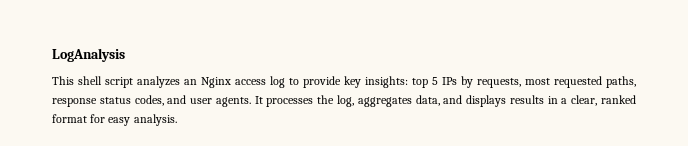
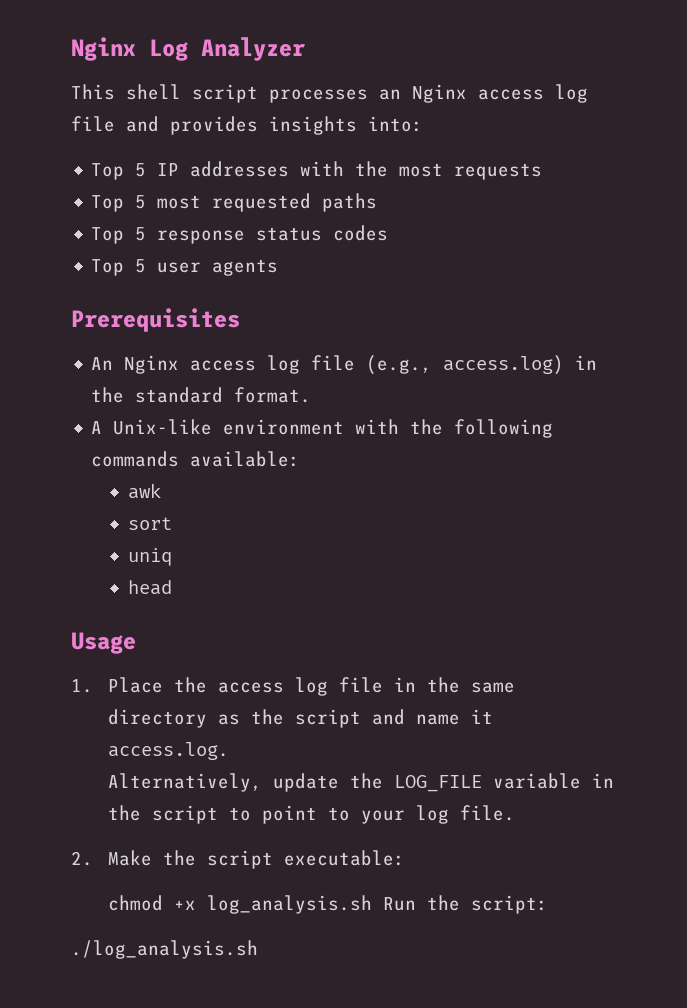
[52,48,125,62] LogAnalysis -> [71,37,306,61] Nginx Log Analyzer
[137,76,180,88] analyzes -> [269,89,368,103] processes
[289,76,636,88] [52,95,636,107] [52,114,177,126] to provide key insights: top 5 IPs by requests, most requested paths, response status codes, and user agents. It processes the log, aggregates data, and displays results in a clear, ranked format for easy analysis. -> [71,116,423,135] [91,161,543,180] [91,193,378,212] [91,225,389,244] [91,259,279,276] [71,308,240,332] [91,355,598,375] [91,387,312,403] [91,419,554,438] [91,451,301,467] [127,483,161,499] [127,517,172,530] [127,548,172,566] [127,580,172,595] [71,632,136,654] [71,677,515,696] [107,709,493,728] [107,742,229,760] [107,773,614,792] [107,805,515,824] [71,850,405,869] [107,895,548,914] [71,940,258,959] file and provides insights into: // Top 5 IP addresses with the most requests // Top 5 most requested paths // Top 5 response status codes // Top 5 user agents // Prerequisites // An Nginx access log file (e.g., access.log) in the standard format. // A Unix-like environment with the following commands available: // awk // sort // uniq // head // Usage // 1. Place the access log file in the same directory as the script and name it access.log. // Alternatively, update the LOG_FILE variable in the script to point to your log file. // 2. Make the script executable: // chmod +x log_analysis.sh Run the script: // ./log_analysis.sh

